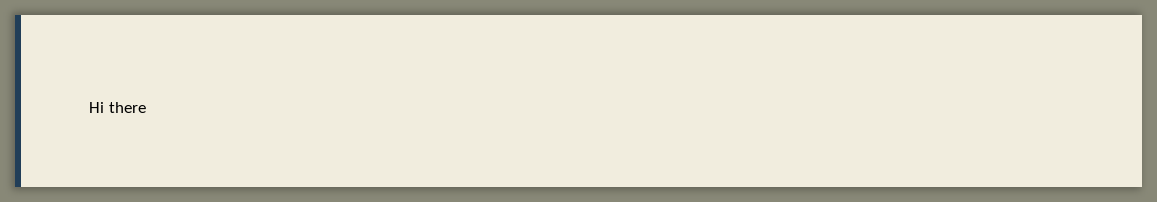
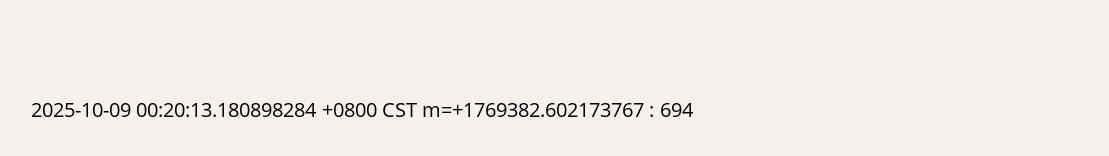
[89,102,146,113] Hi there -> [31,103,694,117] 2025-10-09 00:20:13.180898284 +0800 CST m=+1769382.602173767 : 694

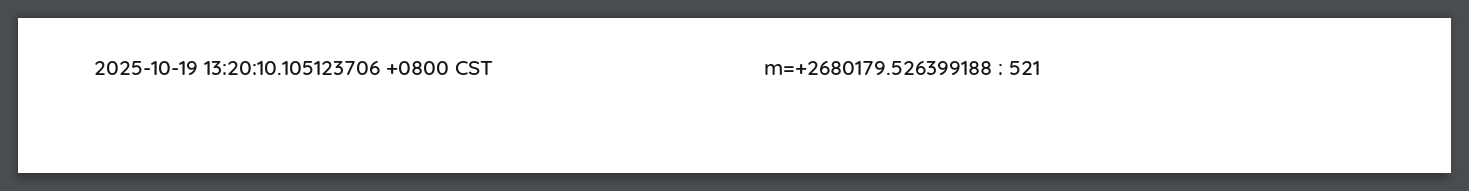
[31,103,694,117] 2025-10-09 00:20:13.180898284 +0800 CST m=+1769382.602173767 : 694 -> [94,61,1040,75] 2025-10-19 13:20:10.105123706 +0800 CST m=+2680179.526399188 : 521

